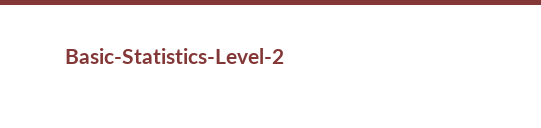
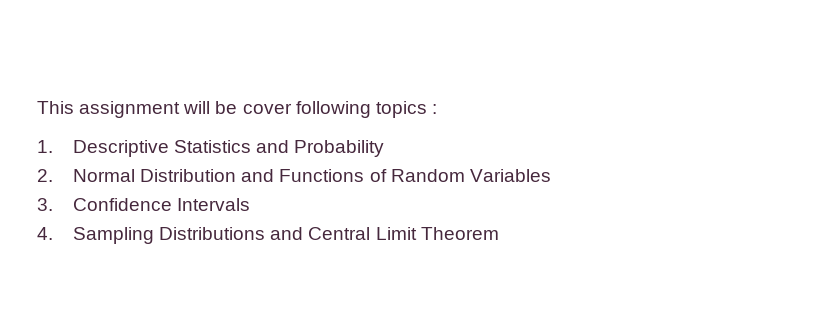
[65,48,284,64] Basic-Statistics-Level-2 -> [37,101,437,118] [37,140,385,157] [37,169,551,182] [37,198,251,211] [37,227,499,244] This assignment will be cover following topics : // 1. Descriptive Statistics and Probability // 2. Normal Distribution and Functions of Random Variables // 3. Confidence Intervals // 4. Sampling Distributions and Central Limit Theorem

